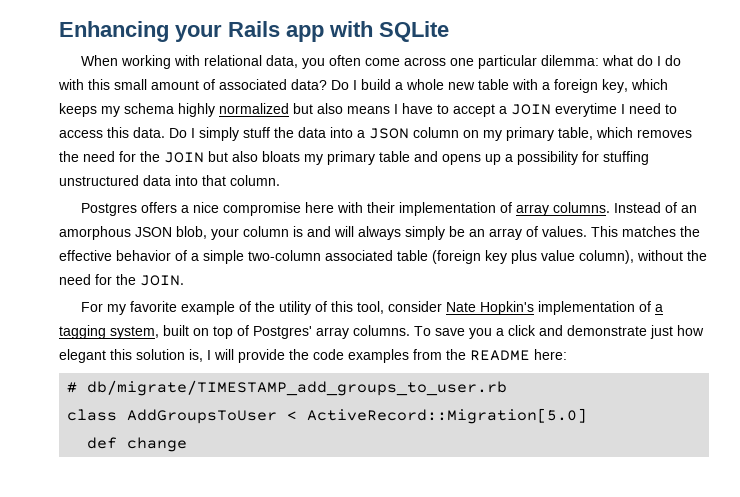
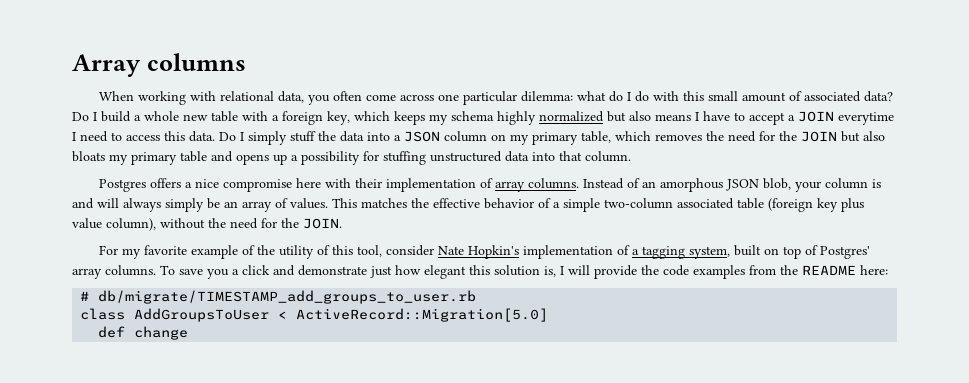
[59,21,449,42] Enhancing your Rails app with SQLite -> [72,53,246,77] Array columns

